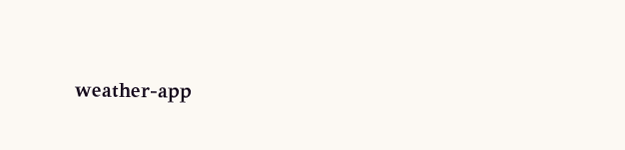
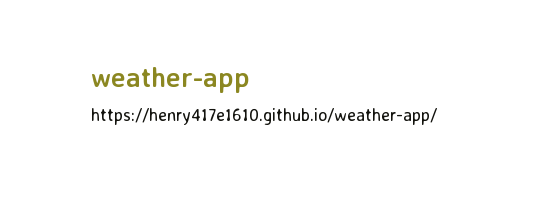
(192, 92) none -> [91,108,437,125] // https://henry417e1610.github.io/weather-app/

